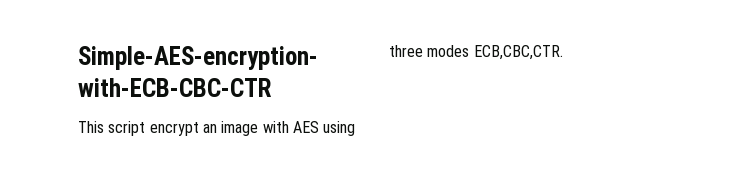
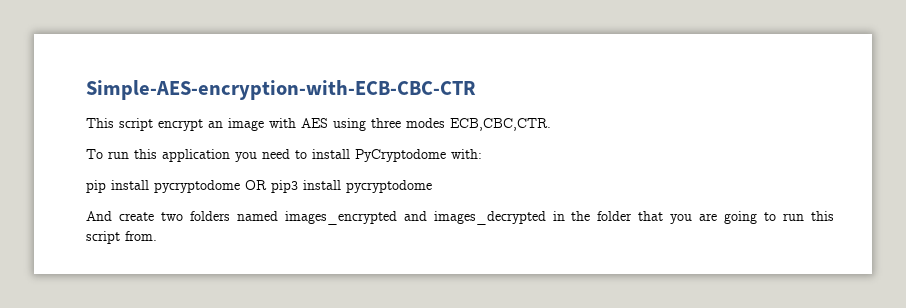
(563, 52) none -> [86,149,482,162] [86,180,432,193] [86,211,835,225] [86,231,157,244] // To run this application you need to install PyCryptodome with: // pip install pycryptodome OR pip3 install pycryptodome // And create two folders named images_encrypted and images_decrypted in the folder that you are going to run this script from.

